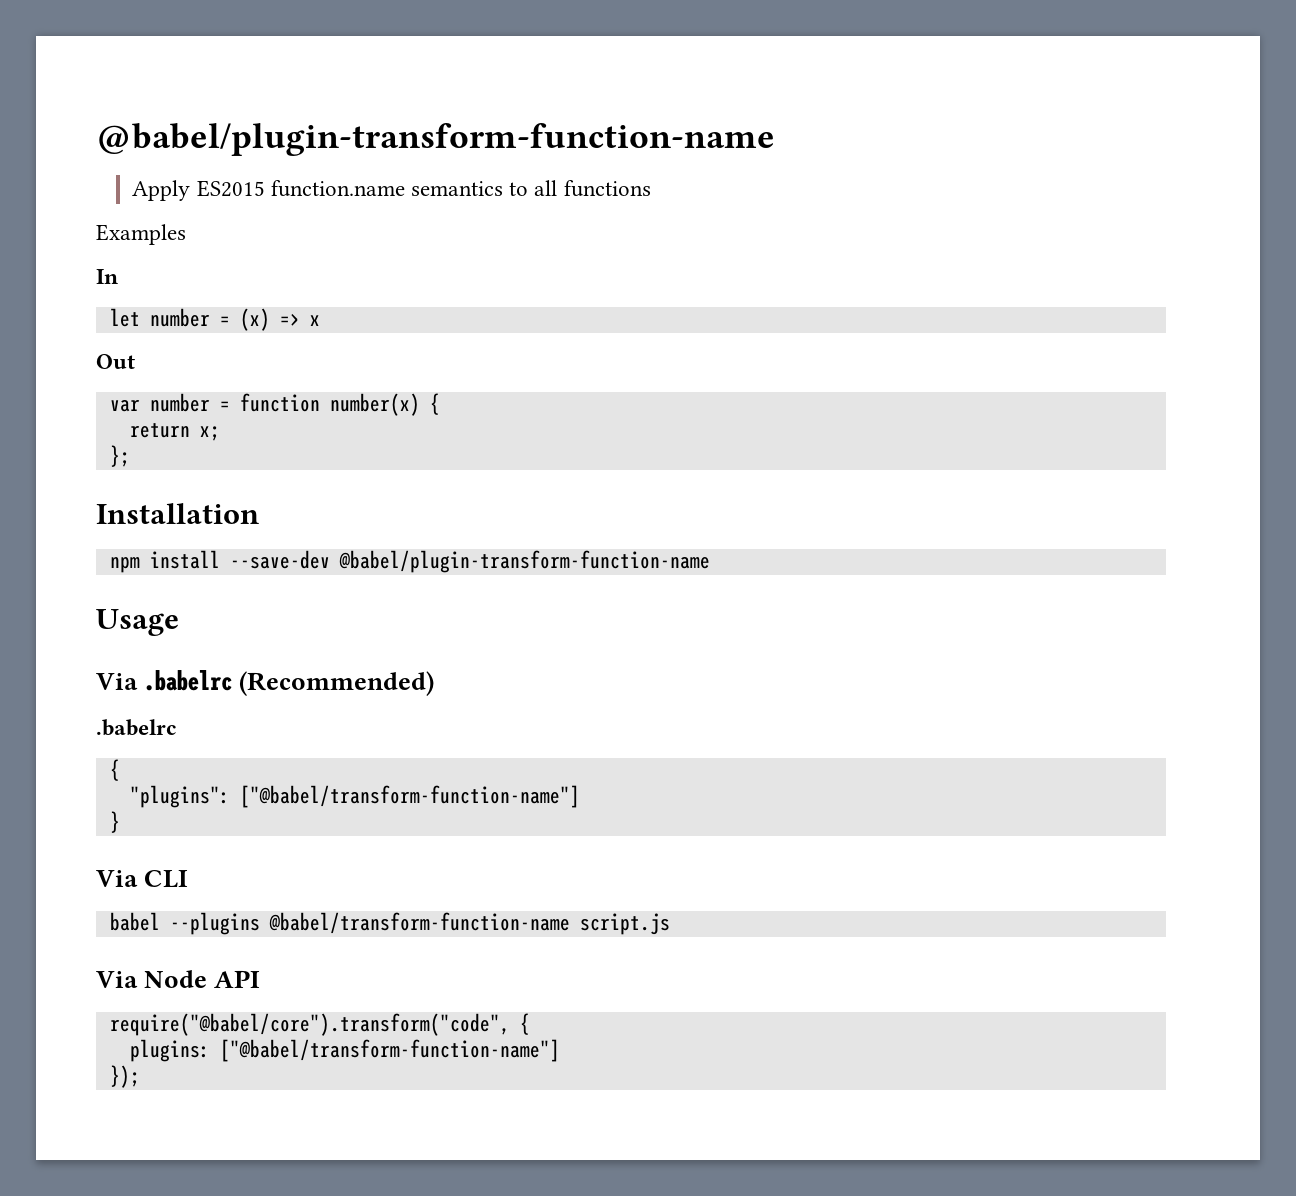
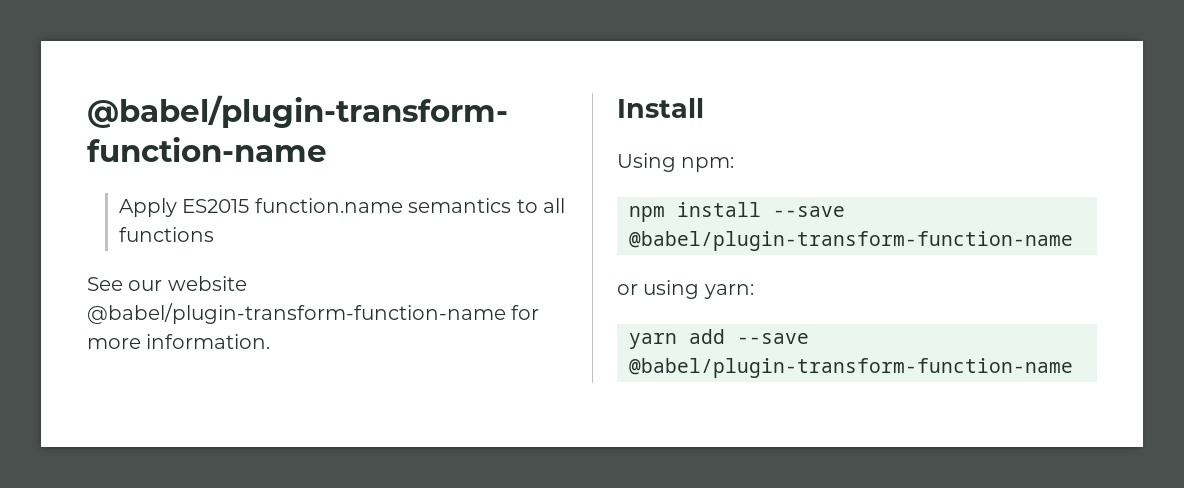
[96,224,186,245] [96,269,118,284] [109,308,320,331] [96,354,135,369] [109,393,440,416] [129,423,220,441] [109,445,130,467] [96,503,259,524] Examples // In // let number = (x) => x // Out // var number = function number(x) { // return x; // }; // Installation -> [87,276,247,291] [87,303,540,324] [87,334,271,349] [617,98,704,118] [617,153,735,172] See our website @babel/plugin-transform-function-name for more information. // Install // Using npm:
[229,550,710,573] [96,609,179,636] [96,670,435,696] [96,719,176,736] [109,759,120,781] [129,785,580,808] [109,811,120,833] [96,870,189,888] [109,912,670,935] [96,970,261,988] [109,1013,530,1036] [129,1039,560,1062] [109,1065,140,1088] --save-dev @babel/plugin-transform-function-name // Usage // Via .babelrc (Recommended) // .babelrc // { // "plugins": ["@babel/transform-function-name"] // } // Via CLI // babel --plugins @babel/transform-function-name script.js // Via Node API // require("@babel/core").transform("code", { // plugins: ["@babel/transform-function-name"] // }); -> [773,206,845,217] [629,231,1073,251] [617,280,754,299] [629,329,809,349] [629,358,1073,378] --save @babel/plugin-transform-function-name // or using yarn: // yarn add --save @babel/plugin-transform-function-name

